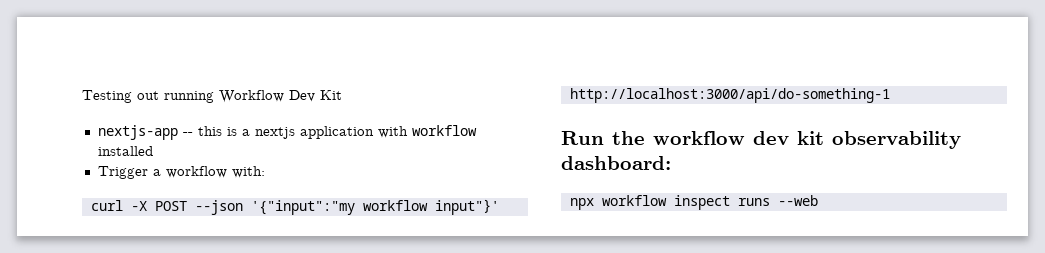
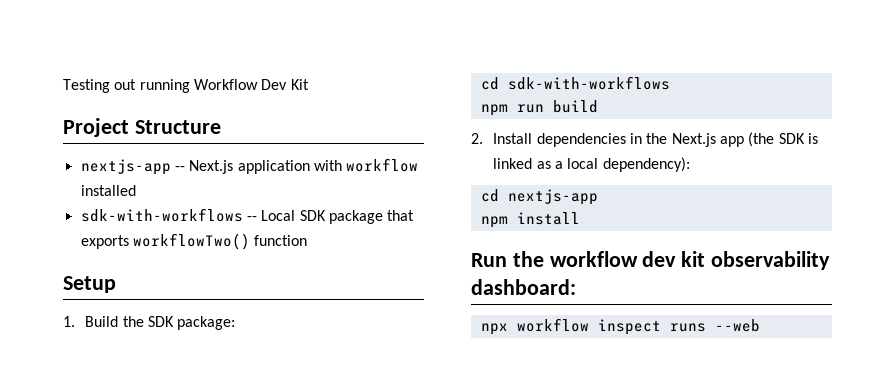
(342, 95) none -> [63,118,221,137] // Project Structure
[197,126,295,139] this is a nextjs -> [189,160,234,174] Next.js
[97,166,265,179] [90,199,499,215] [569,88,890,103] Trigger a workflow with: // curl -X POST --json '{"input":"my workflow input"}' http://localhost:3000/api/do-something-1 -> [80,208,415,224] [80,233,308,250] [63,276,116,293] [63,316,236,330] [480,76,670,90] [480,100,598,116] [471,132,819,147] [493,157,690,172] [480,189,598,205] [480,212,580,228] sdk-with-workflows -- Local SDK package that exports workflowTwo() function // Setup // 1. Build the SDK package: // cd sdk-with-workflows // npm run build // 2. Install dependencies in the Next.js app (the SDK is linked as a local dependency): // cd nextjs-app // npm install

